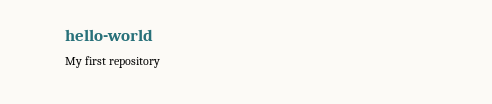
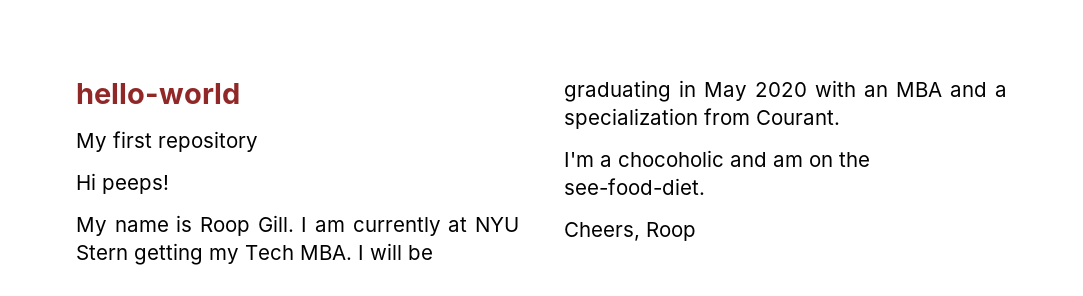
(161, 62) none -> [76,173,169,194] [76,215,519,236] [76,243,433,265] [564,80,1007,102] [564,108,840,129] [564,150,870,167] [564,178,705,195] [564,222,696,241] // Hi peeps! // My name is Roop Gill. I am currently at NYU Stern getting my Tech MBA. I will be graduating in May 2020 with an MBA and a specialization from Courant. // I'm a chocoholic and am on the see-food-diet. // Cheers, Roop

